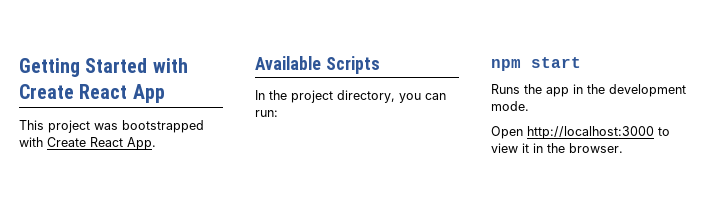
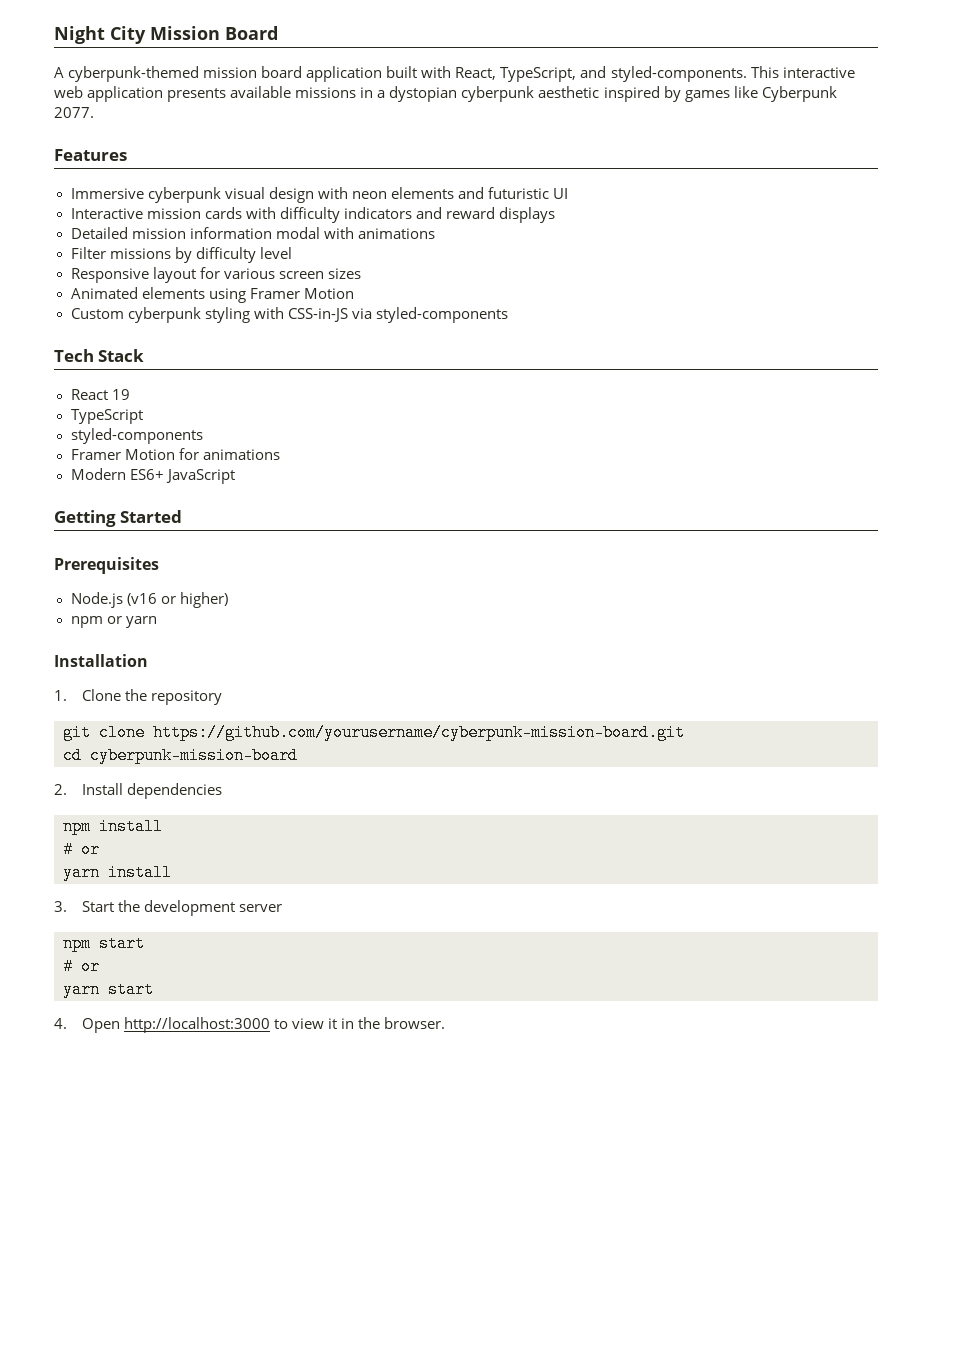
[19,58,188,77] [19,84,165,103] [19,120,204,133] [19,137,156,150] [255,56,380,74] [255,90,446,103] [255,110,278,117] [491,57,581,71] [491,84,686,97] [491,101,529,111] Getting Started with Create React App // This project was bootstrapped with Create React App. // Available Scripts // In the project directory, you can run: // npm start // Runs the app in the development mode. // -> [54,26,278,44] [54,66,855,82] [54,86,837,102] [54,107,94,118] [54,149,127,161] [70,187,568,203] [70,207,555,223] [70,227,435,239] [70,247,292,263] [70,267,361,283] [70,287,354,303] [70,307,508,323] [54,349,145,362] [70,389,130,400] [70,409,143,424] [70,428,203,444] [70,448,280,460] [70,468,235,484] [54,510,183,527] [54,557,159,574] [70,592,228,608] [70,616,157,628] [54,654,148,667] [54,689,222,705] [63,724,685,741] [63,747,298,764] [54,783,222,799] [63,818,163,835] [63,841,100,858] [63,864,172,881] [54,900,282,916] [63,935,145,952] [63,958,100,975] [63,981,154,998] [54,1018,67,1029] Night City Mission Board // A cyberpunk-themed mission board application built with React, TypeScript, and styled-components. This interactive web application presents available missions in a dystopian cyberpunk aesthetic inspired by games like Cyberpunk 2077. // Features // Immersive cyberpunk visual design with neon elements and futuristic UI // Interactive mission cards with difficulty indicators and reward displays // Detailed mission information modal with animations // Filter missions by difficulty level // Responsive layout for various screen sizes // Animated elements using Framer Motion // Custom cyberpunk styling with CSS-in-JS via styled-components // Tech Stack // React 19 // TypeScript // styled-components // Framer Motion for animations // Modern ES6+ JavaScript // Getting Started // Prerequisites // Node.js (v16 or higher) // npm or yarn // Installation // 1. Clone the repository // git clone https://github.com/yourusername/cyberpunk-mission-board.git // cd cyberpunk-mission-board // 2. Install dependencies // npm install // # or // yarn install // 3. Start the development server // npm start // # or // yarn start // 4.

